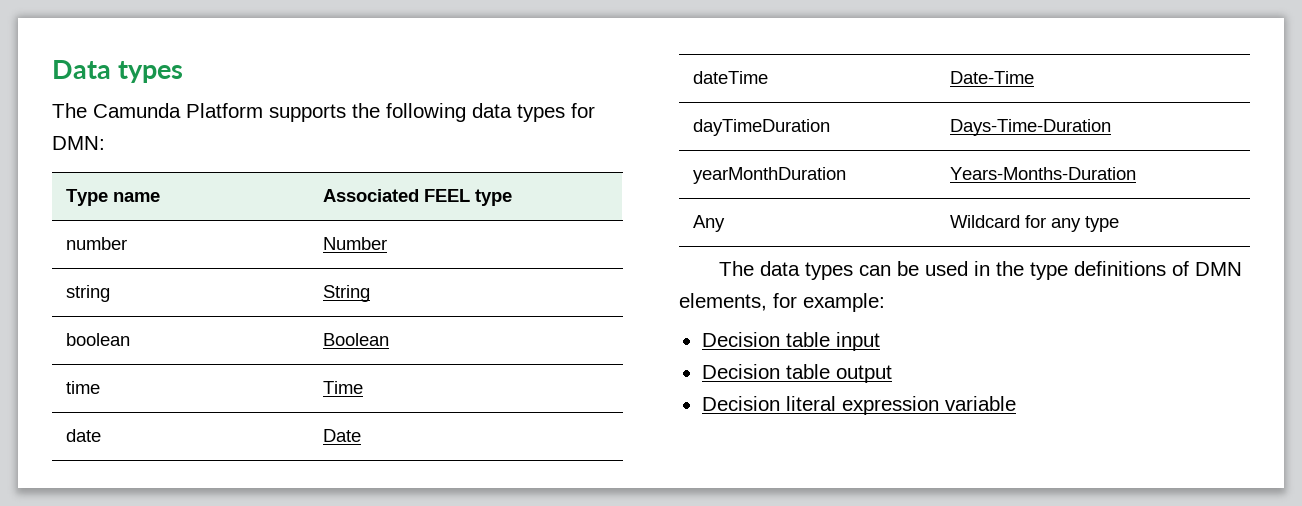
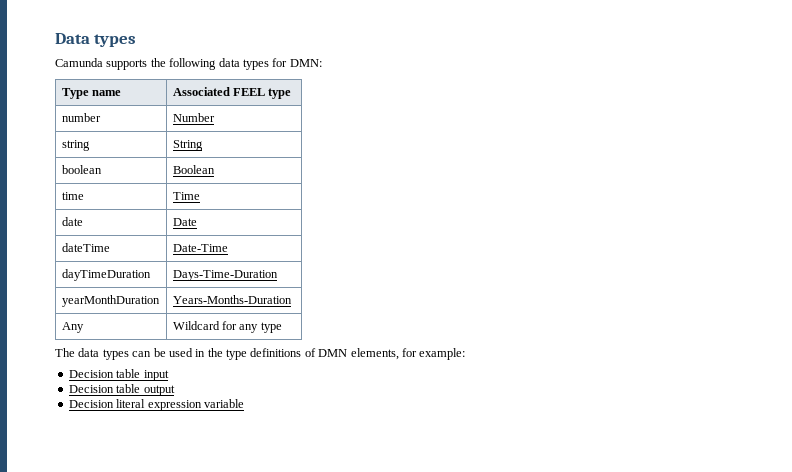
[52,103,263,118] The Camunda Platform -> [55,58,103,67] Camunda

